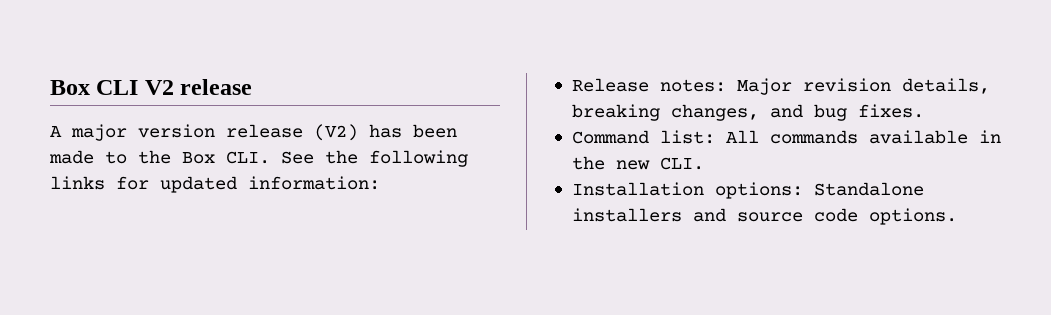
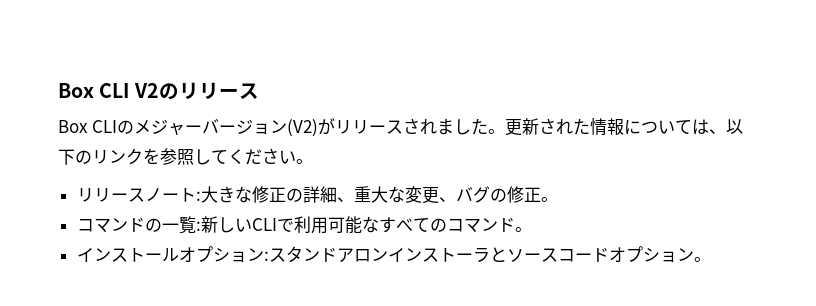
[180,79,253,95] [50,124,457,141] [49,150,468,167] [50,176,380,193] [571,78,990,95] [571,104,924,121] [571,130,1001,144] [571,156,704,170] [571,182,924,199] [571,208,957,225] release // A major version release (V2) has been made to the Box CLI. See the following links for updated information: // Release notes: Major revision details, breaking changes, and bug fixes. // Command list: All commands available in the new CLI. // Installation options: Standalone installers and source code options. -> [158,82,259,100] [58,118,743,137] [58,148,313,165] [76,186,558,204] [76,216,532,234] [76,246,711,263] のリリース // Box CLIのメジャーバージョン(V2)がリリースされました。更新された情報については、以下のリンクを参照してください。 // リリースノート:大きな修正の詳細、重大な変更、バグの修正。 // コマンドの一覧:新しいCLIで利用可能なすべてのコマンド。 // インストールオプション:スタンドアロンインストーラとソースコードオプション。

